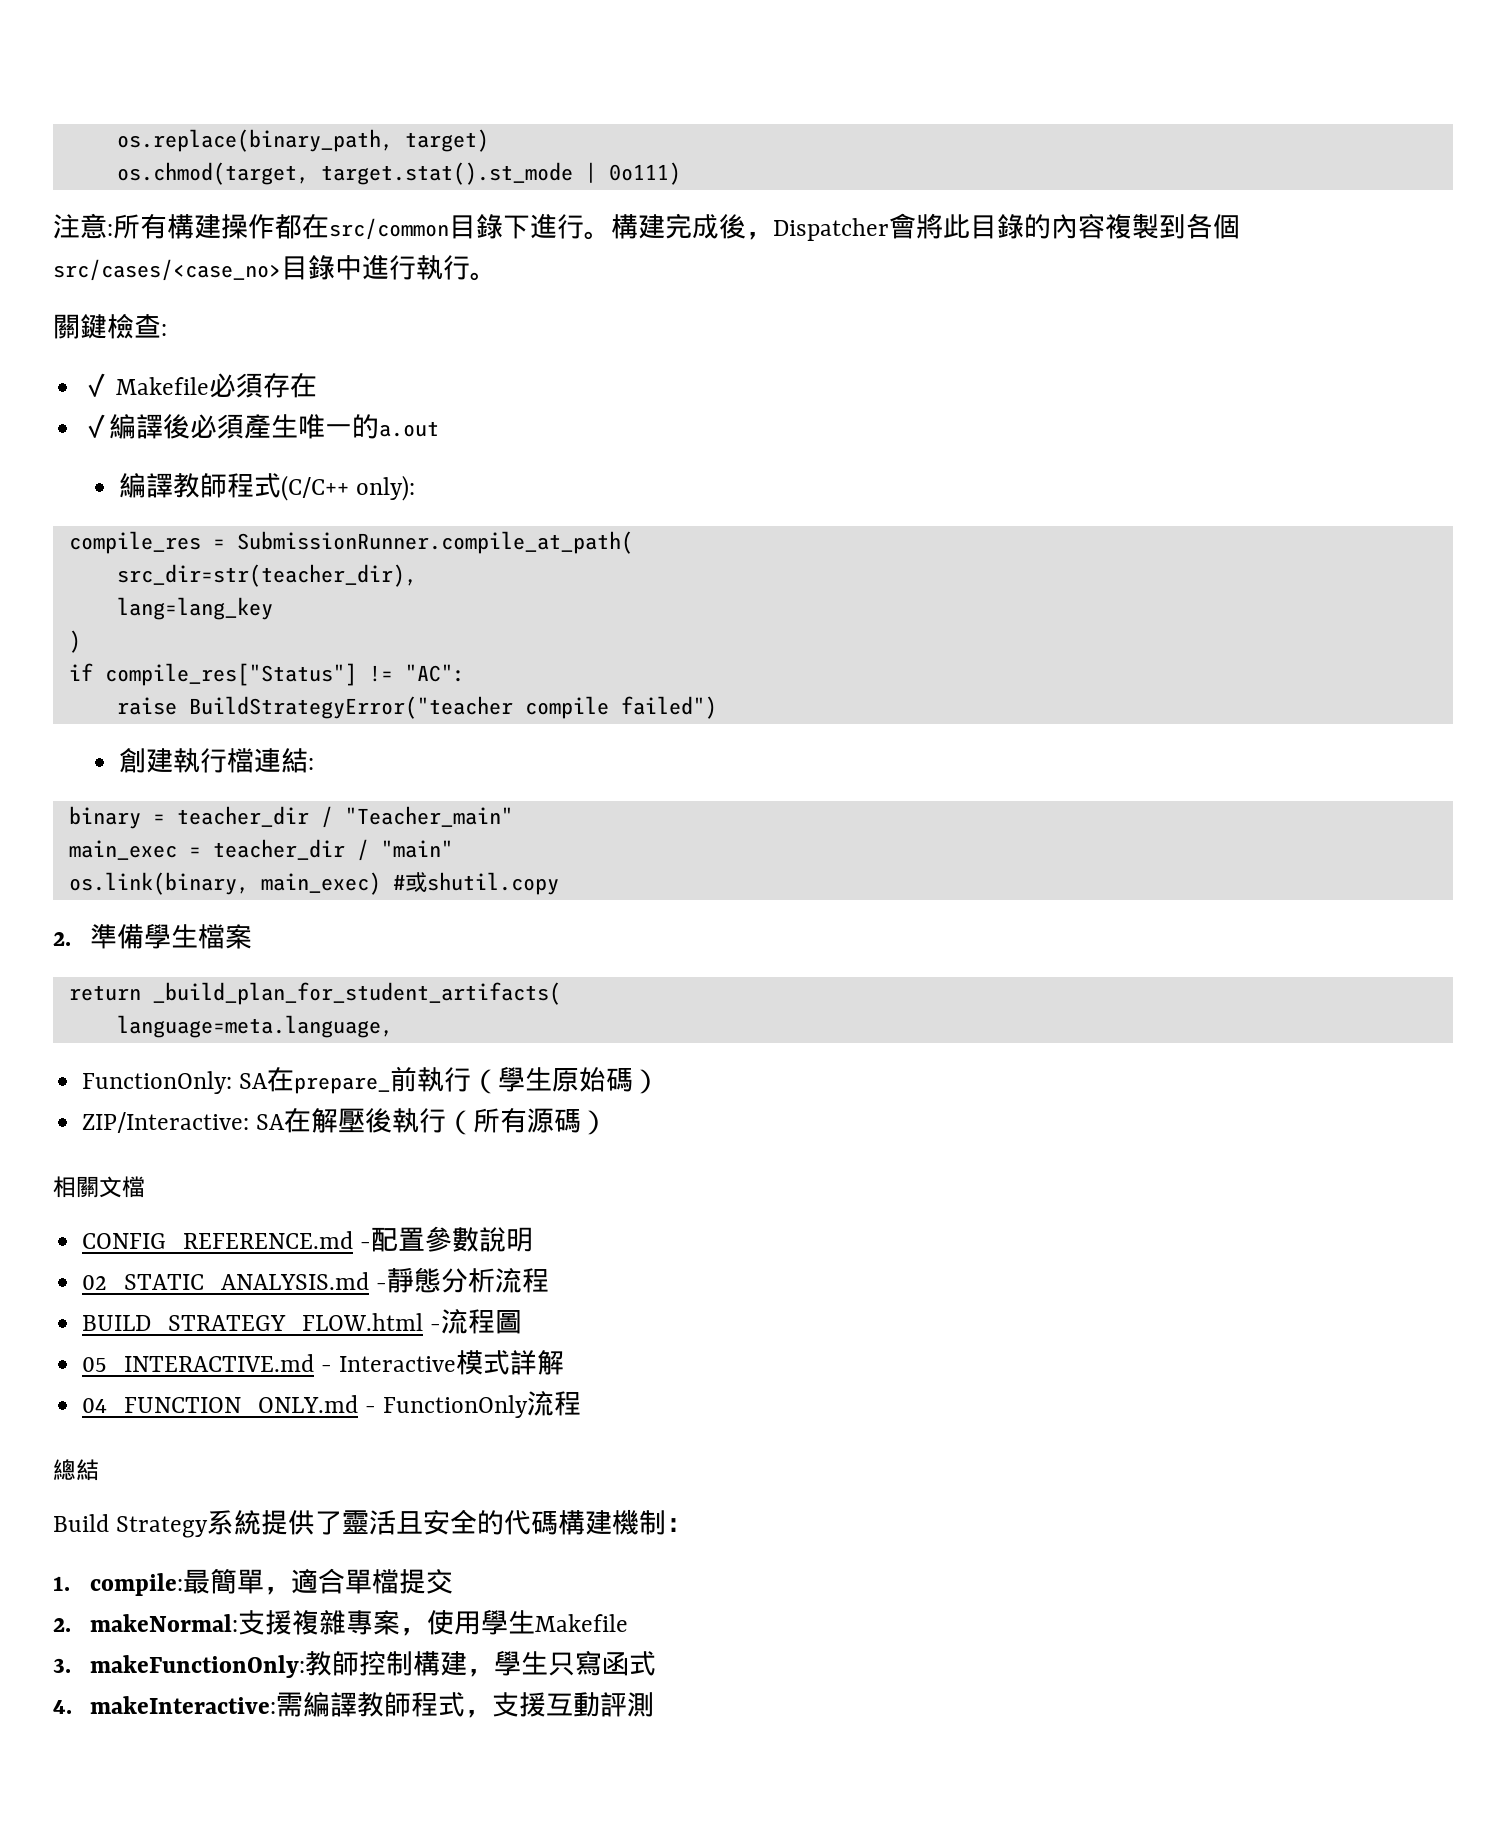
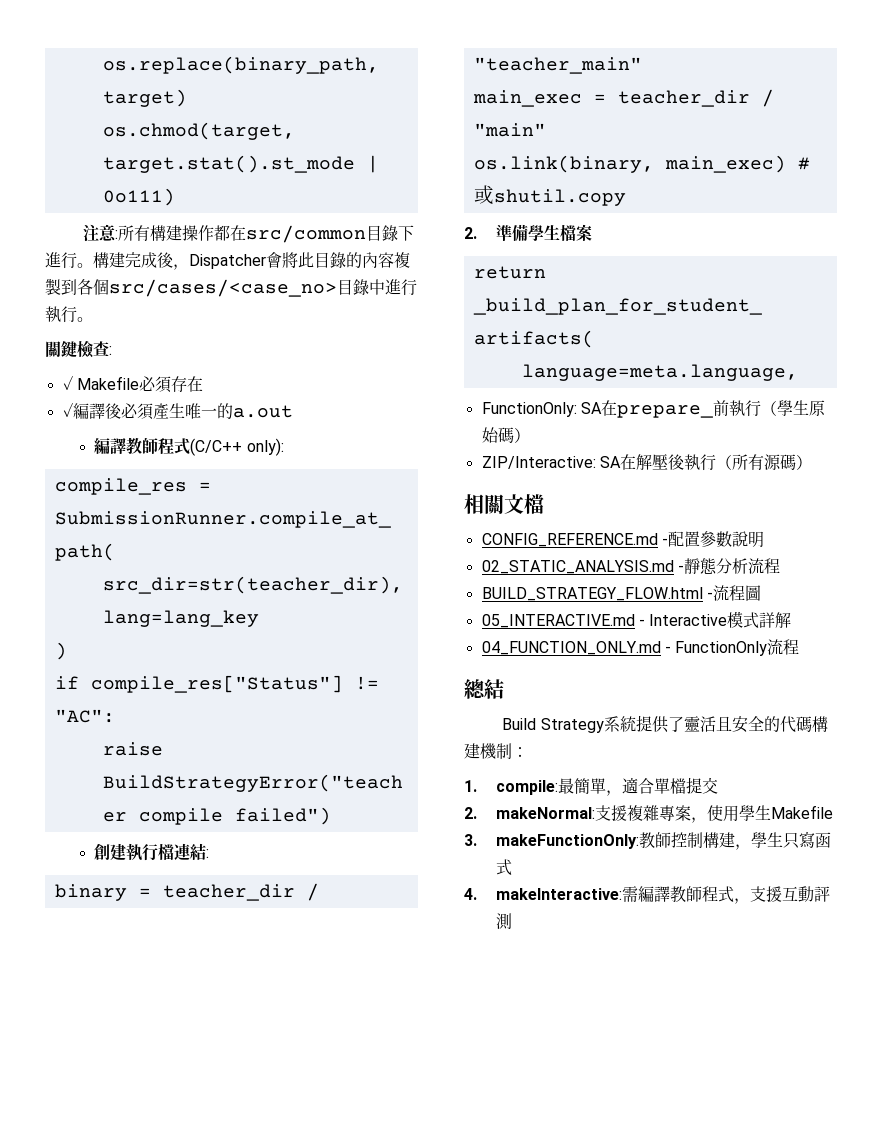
[344,806,513,827] "Teacher_main" -> [473,57,642,74] "teacher_main"

